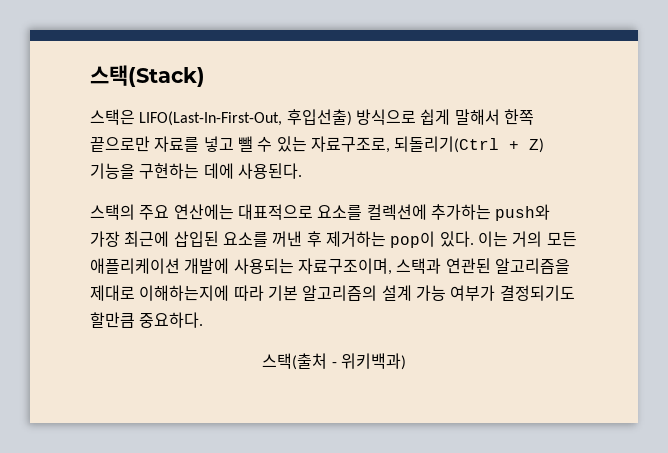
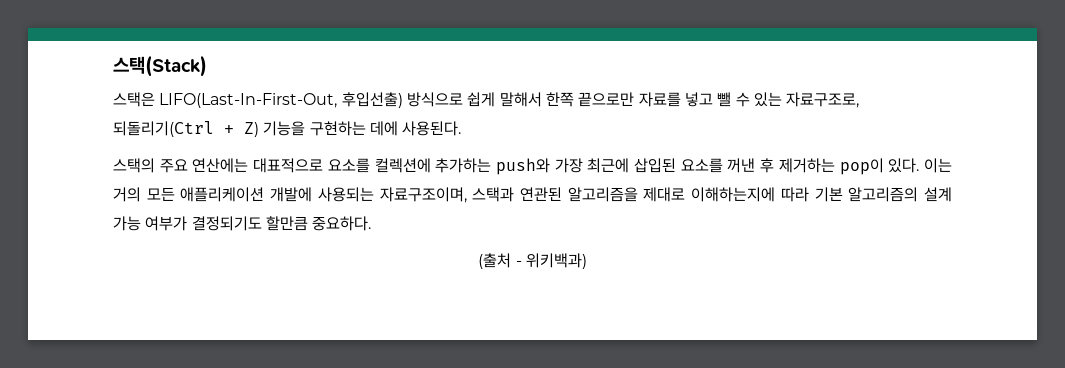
[262,353,328,370] 스택(출처 -> [478,253,512,269] (출처

